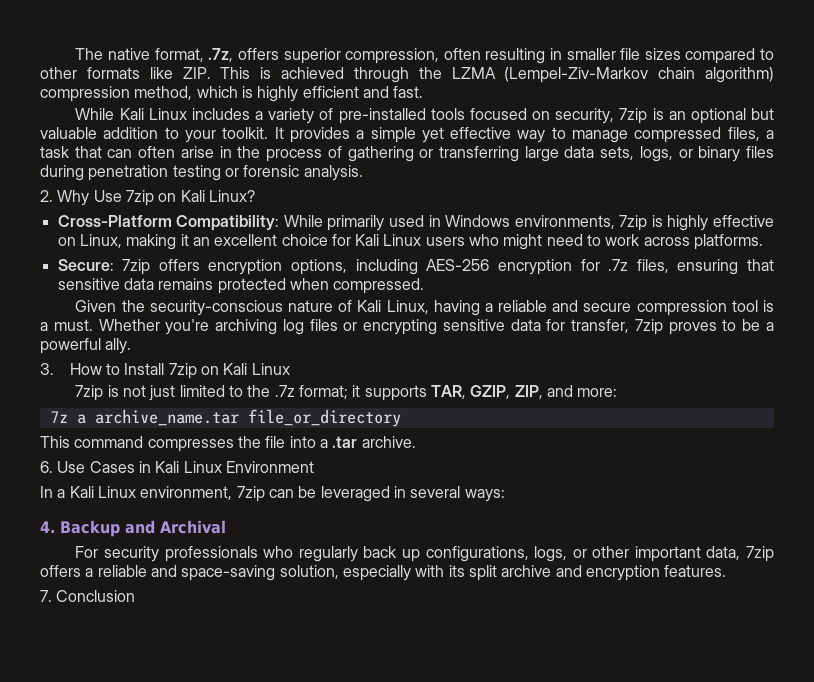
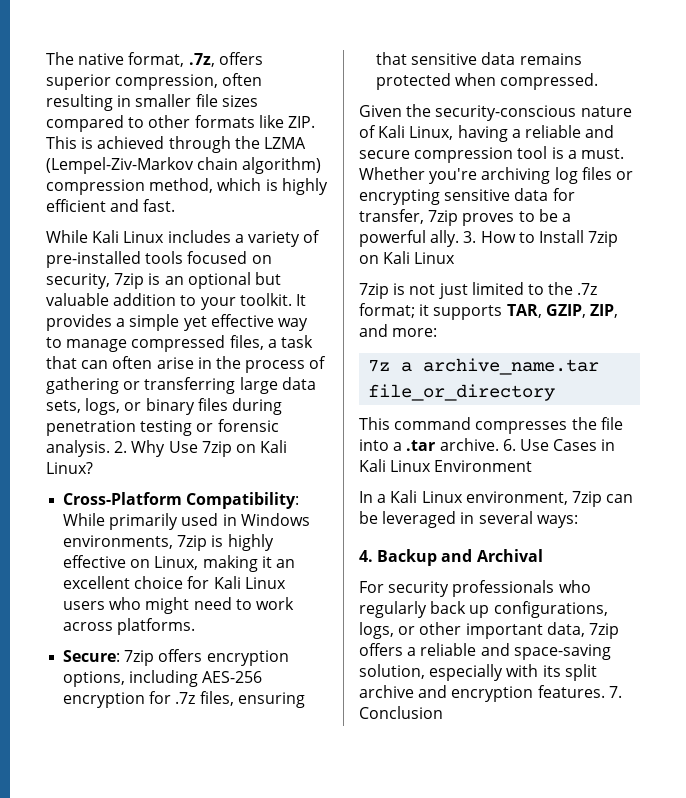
(363, 173) // -> (110, 448) none
(132, 346) // -> (460, 238) none
(416, 442) // -> (499, 444) none
(727, 571) // -> (605, 691) none

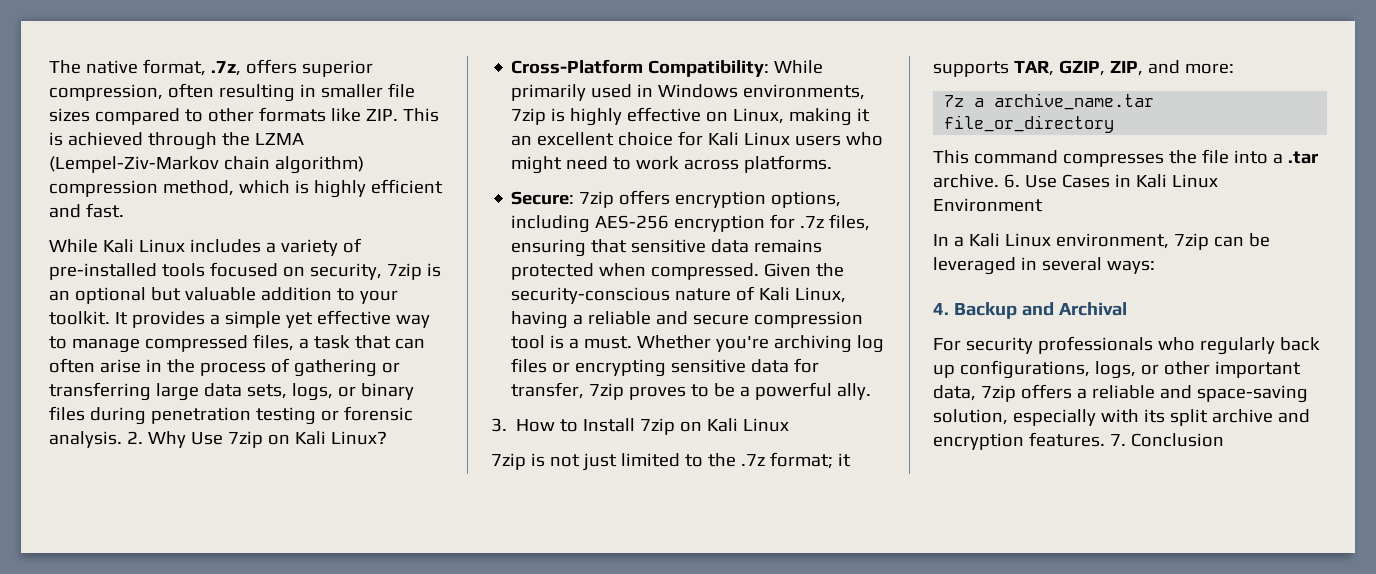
(599, 81) // -> (760, 271) none
(460, 238) none -> (872, 391) //

